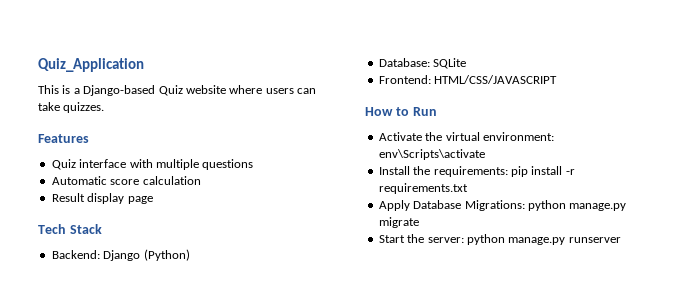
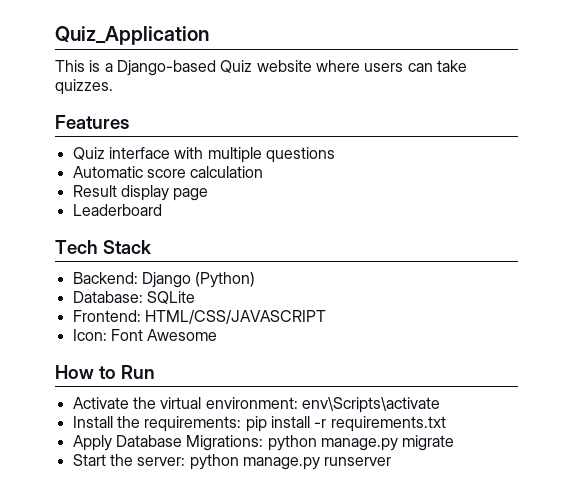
(153, 200) none -> [72,204,162,216] // Leaderboard
(558, 79) none -> [72,329,218,341] // Icon: Font Awesome

